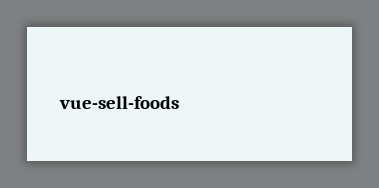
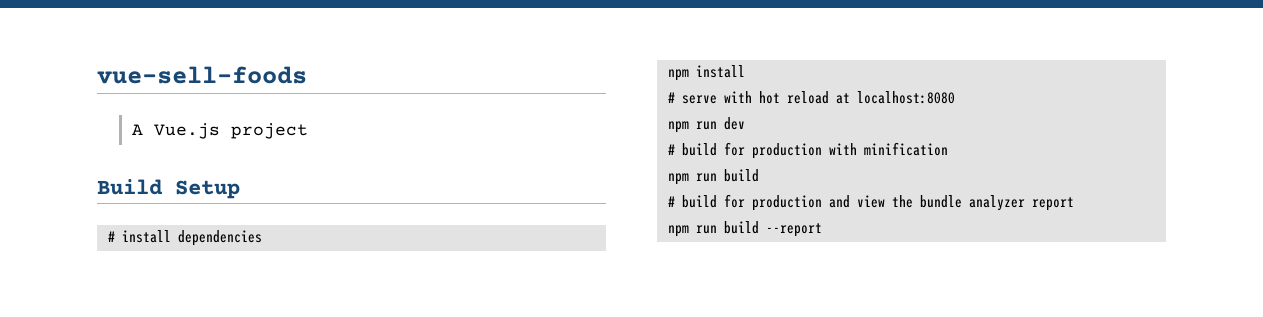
(179, 102) none -> [131,123,308,139] [97,179,240,199] [107,230,262,246] [667,65,745,81] [667,91,955,104] [667,117,745,133] [667,142,948,159] [667,169,759,185] [667,194,1074,211] [667,221,822,237] // A Vue.js project // Build Setup // # install dependencies // npm install // # serve with hot reload at localhost:8080 // npm run dev // # build for production with minification // npm run build // # build for production and view the bundle analyzer report // npm run build --report

